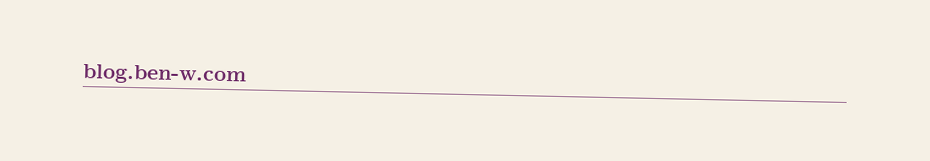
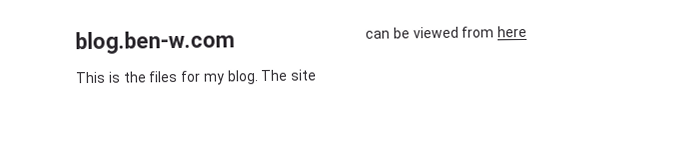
(247, 75) none -> [75,69,318,85] [365,25,528,39] // This is the files for my blog. The site can be viewed from here

